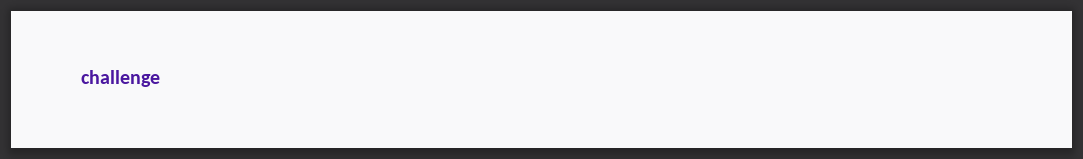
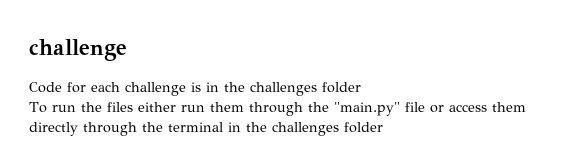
[81,70,160,87] challenge -> [29,39,127,61] [29,82,361,96] [29,102,526,116] [29,122,383,136] challenge // Code for each challenge is in the challenges folder // To run the files either run them through the "main.py" file or access them directly through the terminal in the challenges folder

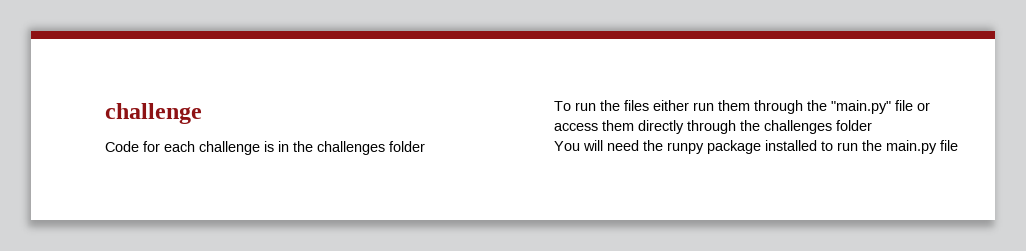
[168,122,383,136] terminal in the challenges folder -> [764,120,872,134] [554,140,958,154] challenges folder // You will need the runpy package installed to run the main.py file

